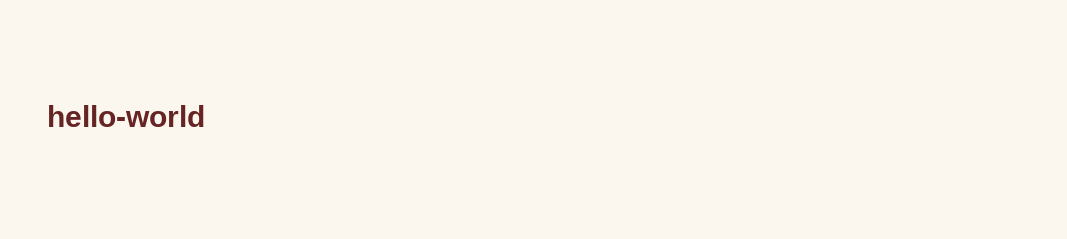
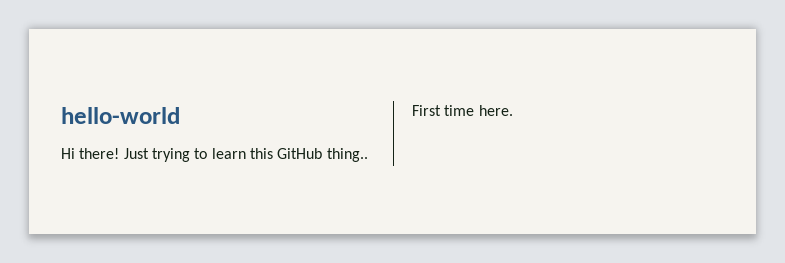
(205, 116) none -> [61,148,368,162] [412,105,513,116] // Hi there! Just trying to learn this GitHub thing.. First time here.

